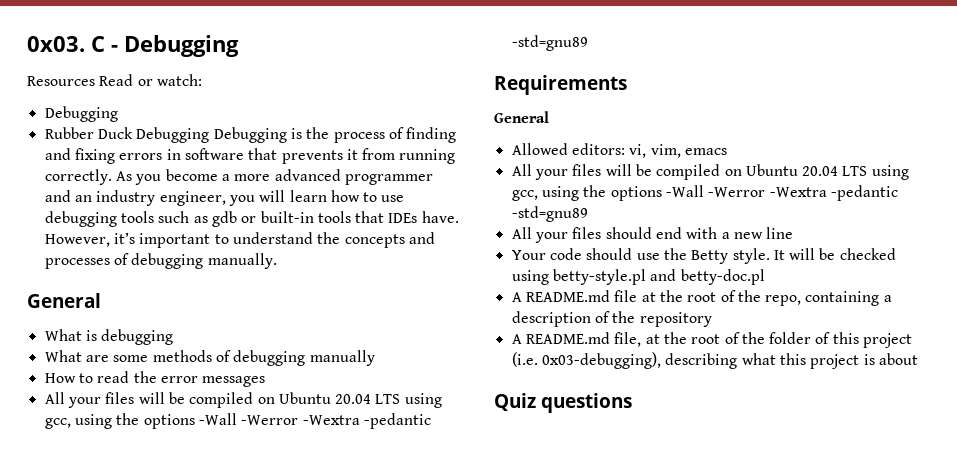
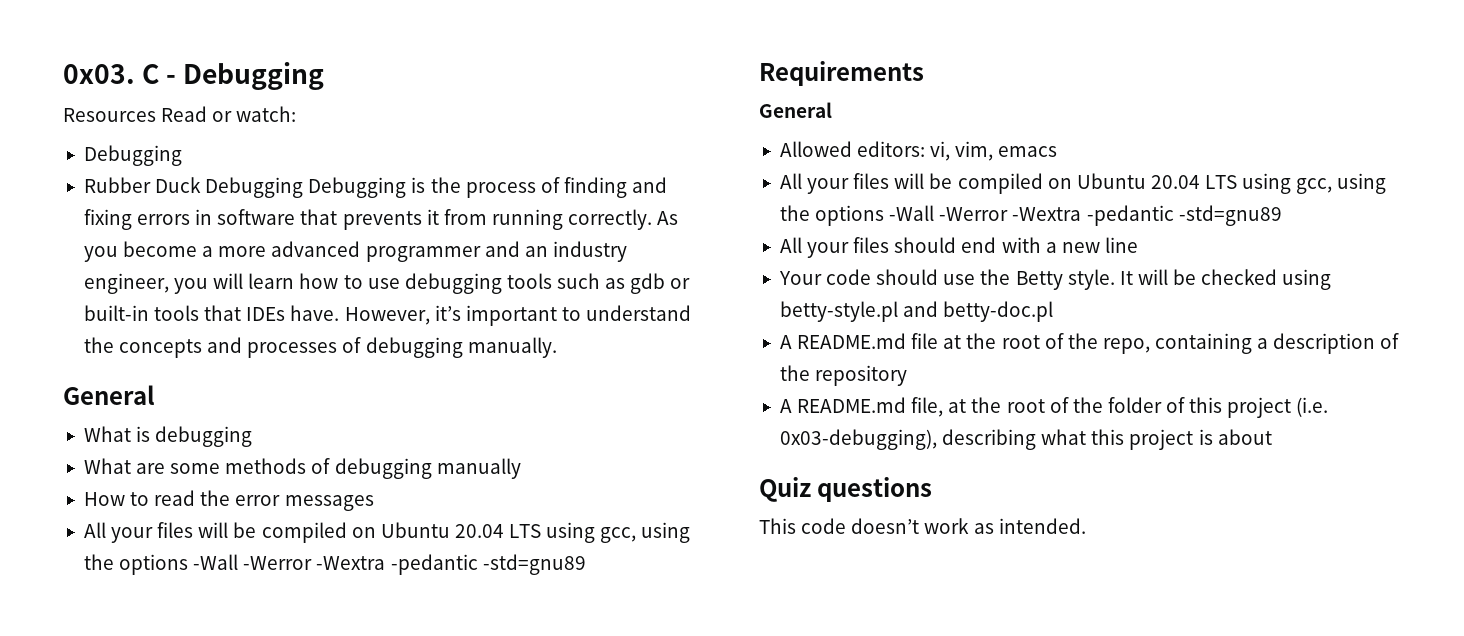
(633, 403) none -> [759,518,1086,534] // This code doesn’t work as intended.

